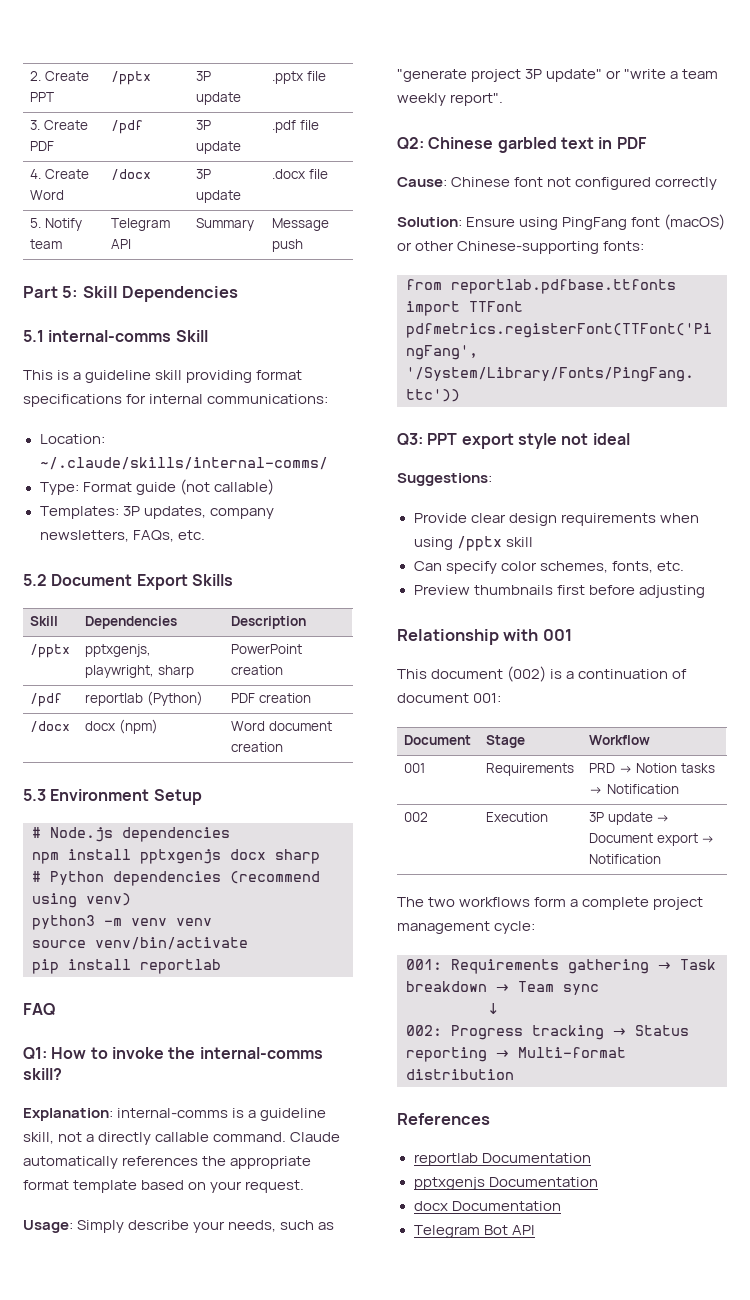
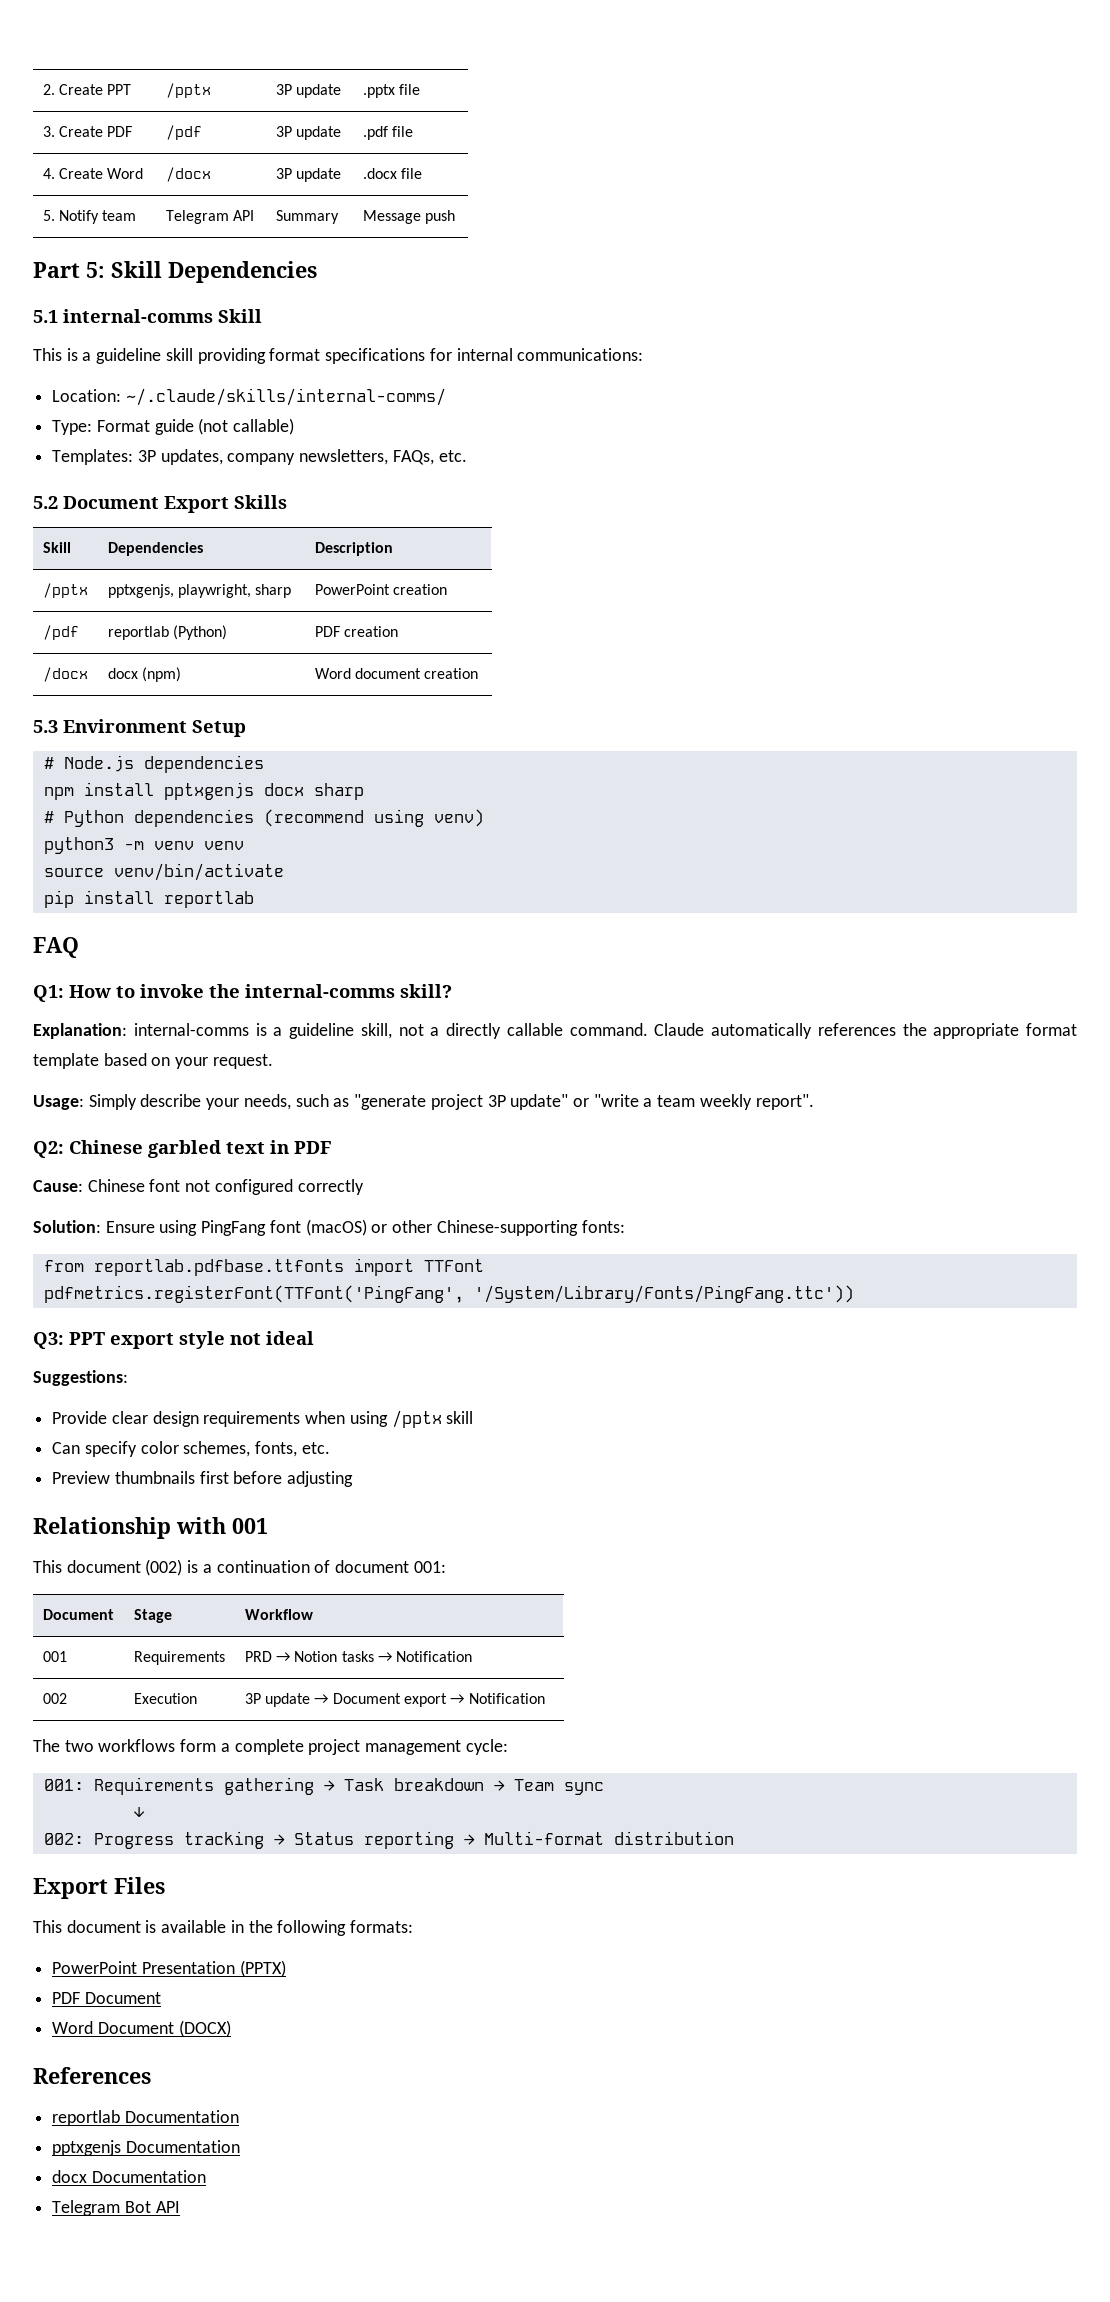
(514, 1074) none -> [33,1877,165,1899] [33,1920,414,1936] [52,1960,286,1977] [52,1992,161,2004] [52,2020,231,2037] // Export Files // This document is available in the following formats: // PowerPoint Presentation (PPTX) // PDF Document // Word Document (DOCX)

